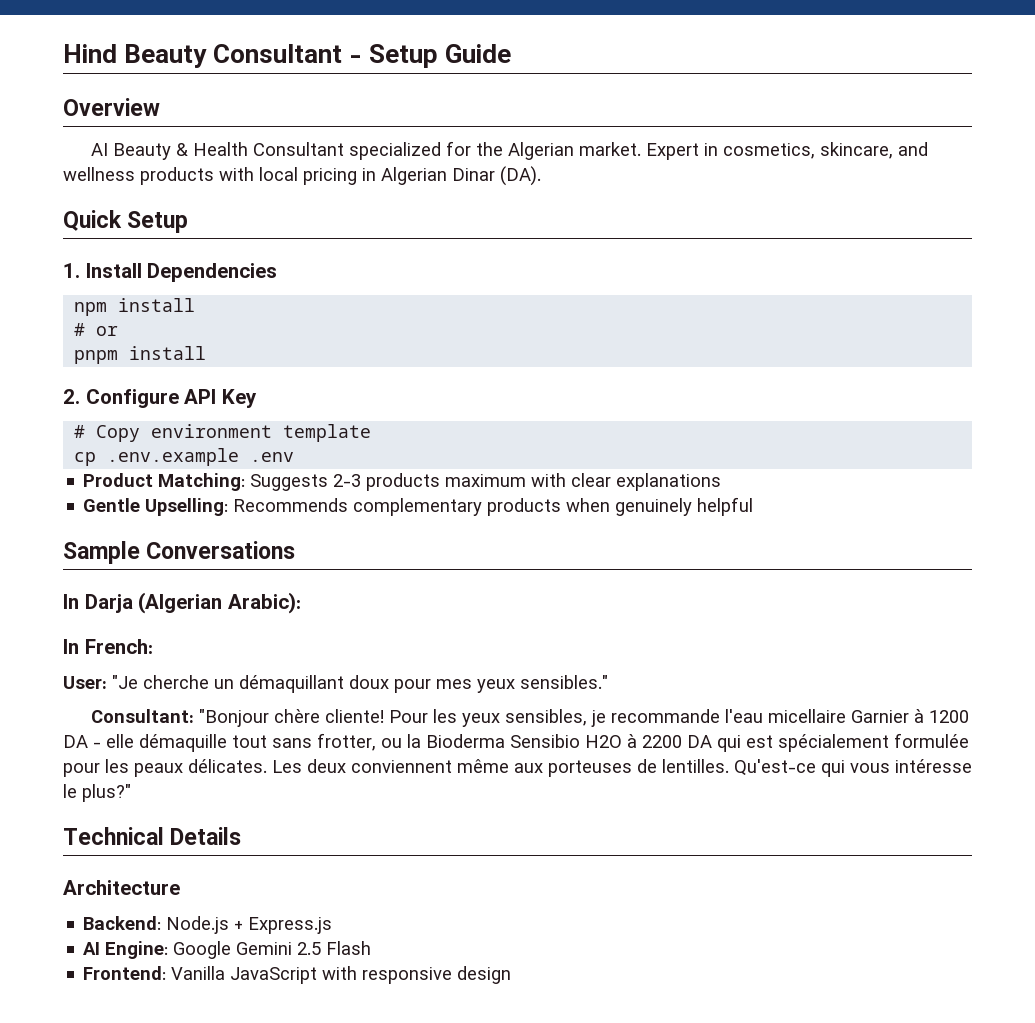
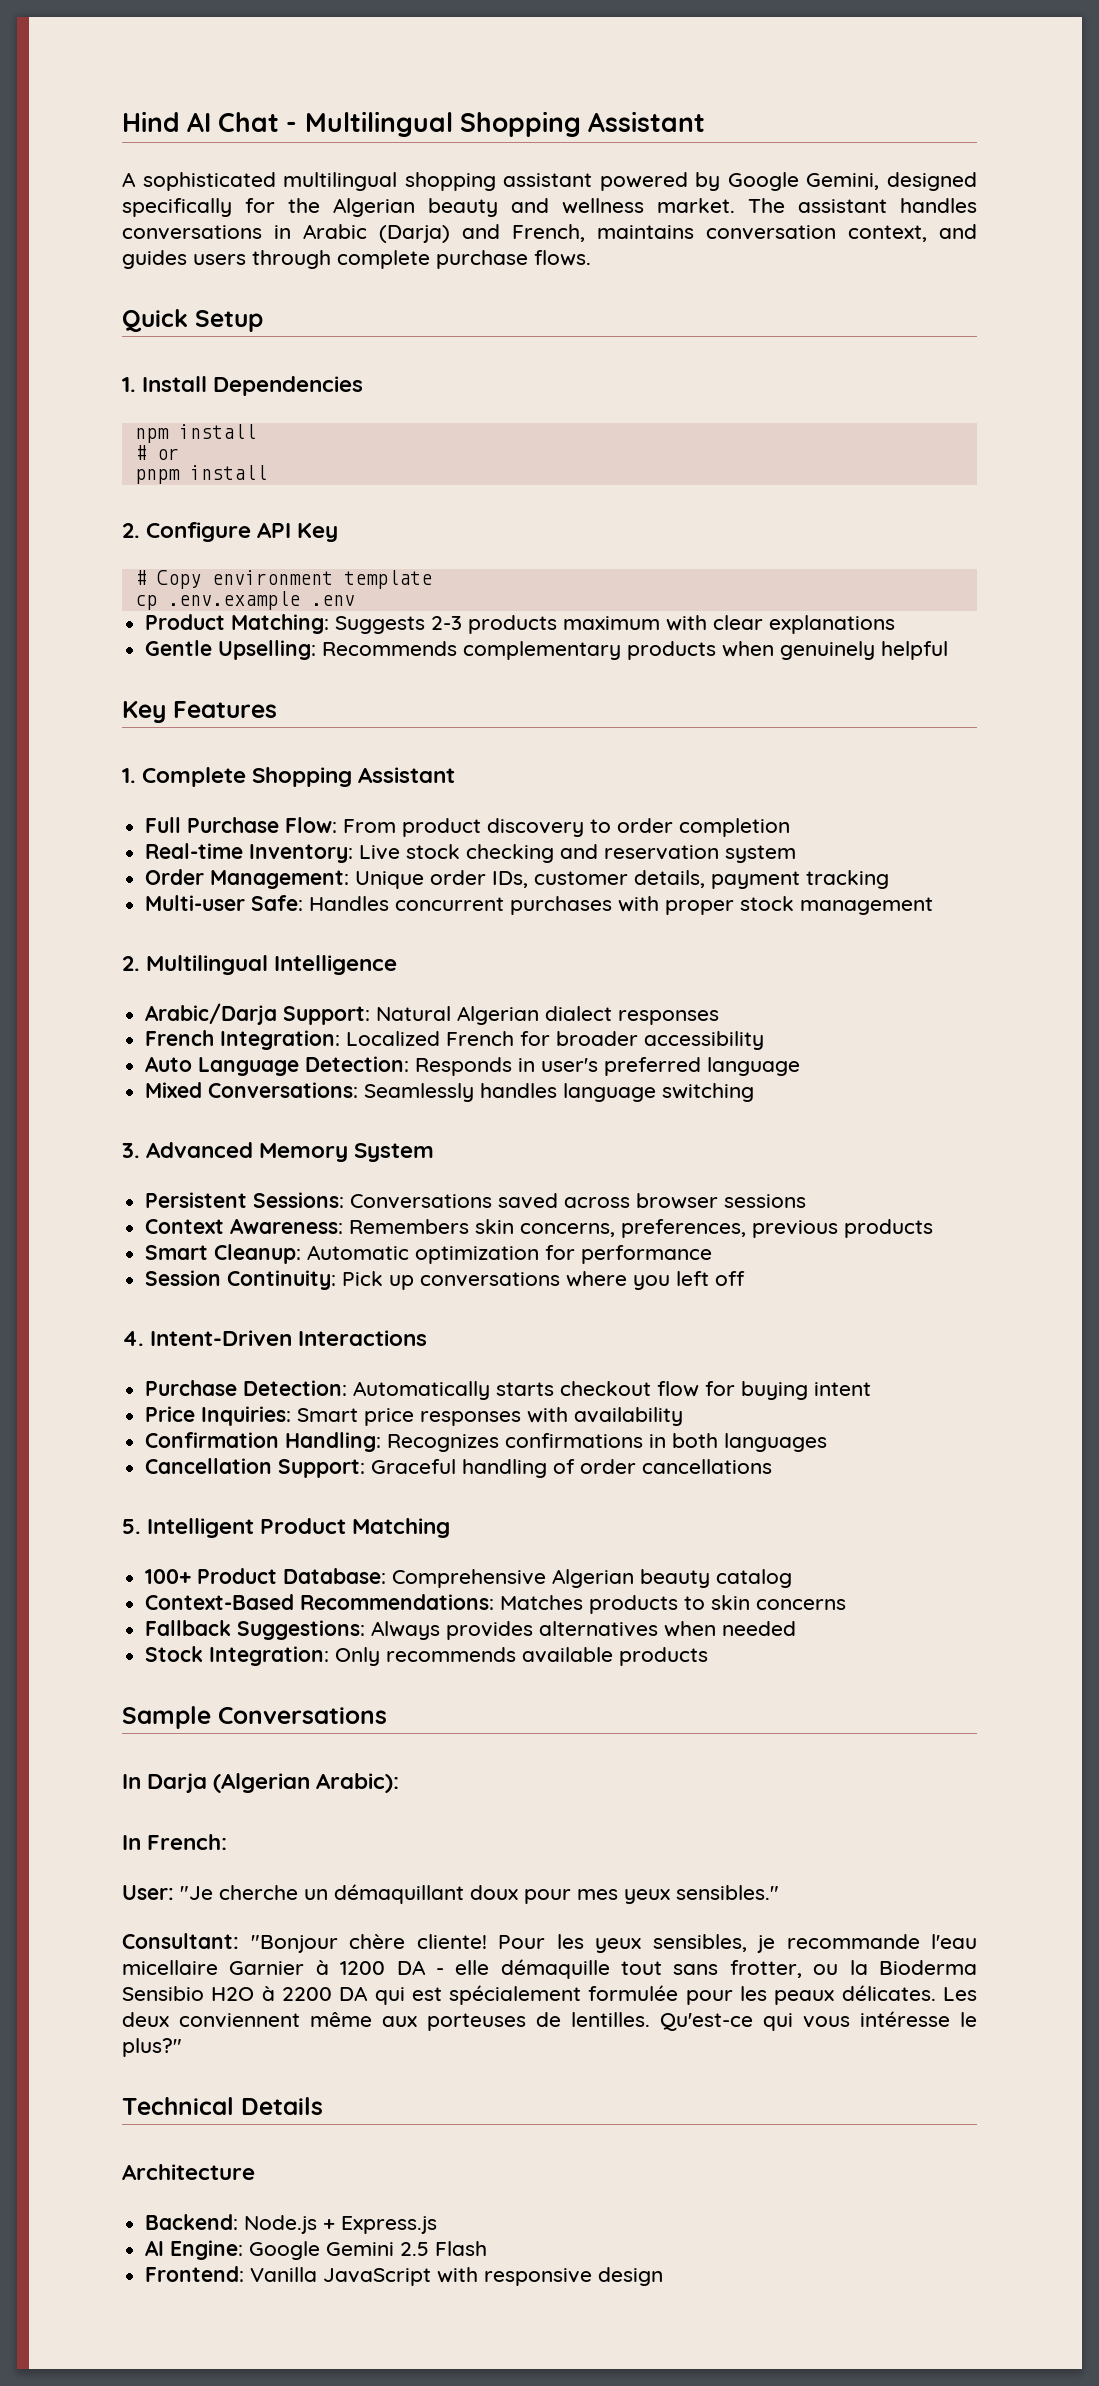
[124,44,512,68] [63,98,160,116] [90,141,928,160] [63,166,541,186] Beauty Consultant - Setup Guide // Overview // AI Beauty & Health Consultant specialized for the Algerian market. Expert in cosmetics, skincare, and wellness products with local pricing in Algerian Dinar (DA). -> [187,111,705,137] [122,172,977,191] [122,198,977,217] [122,224,977,243] [122,250,591,269] AI Chat - Multilingual Shopping Assistant // A sophisticated multilingual shopping assistant powered by Google Gemini, designed specifically for the Algerian beauty and wellness market. The assistant handles conversations in Arabic (Darja) and French, maintains conversation context, and guides users through complete purchase flows.
(754, 506) none -> [122,701,277,723] [122,767,456,787] [145,817,791,837] [145,843,797,863] [145,869,890,889] [145,895,934,915] [122,955,398,975] [145,1003,720,1025] [145,1030,765,1050] [145,1056,801,1076] [145,1082,755,1102] [122,1142,435,1162] [145,1192,807,1209] [145,1218,934,1238] [145,1244,713,1264] [145,1270,746,1290] [122,1330,428,1346] [145,1380,872,1400] [145,1406,684,1426] [145,1432,828,1452] [145,1458,773,1478] [122,1518,451,1538] [145,1568,793,1588] [145,1594,847,1614] [145,1620,797,1640] [145,1646,709,1666] // Key Features // 1. Complete Shopping Assistant // Full Purchase Flow: From product discovery to order completion // Real-time Inventory: Live stock checking and reservation system // Order Management: Unique order IDs, customer details, payment tracking // Multi-user Safe: Handles concurrent purchases with proper stock management // 2. Multilingual Intelligence // Arabic/Darja Support: Natural Algerian dialect responses // French Integration: Localized French for broader accessibility // Auto Language Detection: Responds in user's preferred language // Mixed Conversations: Seamlessly handles language switching // 3. Advanced Memory System // Persistent Sessions: Conversations saved across browser sessions // Context Awareness: Remembers skin concerns, preferences, previous products // Smart Cleanup: Automatic optimization for performance // Session Continuity: Pick up conversations where you left off // 4. Intent-Driven Interactions // Purchase Detection: Automatically starts checkout flow for buying intent // Price Inquiries: Smart price responses with availability // Confirmation Handling: Recognizes confirmations in both languages // Cancellation Support: Graceful handling of order cancellations // 5. Intelligent Product Matching // 100+ Product Database: Comprehensive Algerian beauty catalog // Context-Based Recommendations: Matches products to skin concerns // Fallback Suggestions: Always provides alternatives when needed // Stock Integration: Only recommends available products

